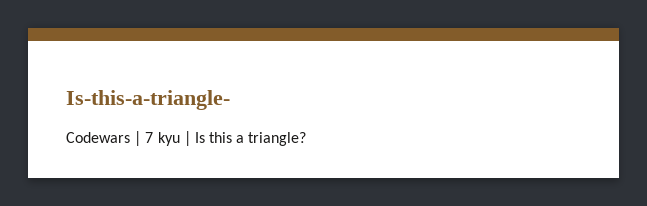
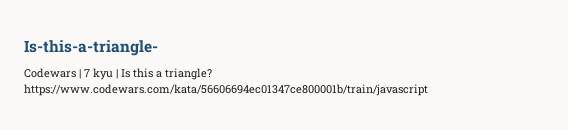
(307, 139) none -> [24,84,428,96] https://www.codewars.com/kata/56606694ec01347ce800001b/train/javascript

